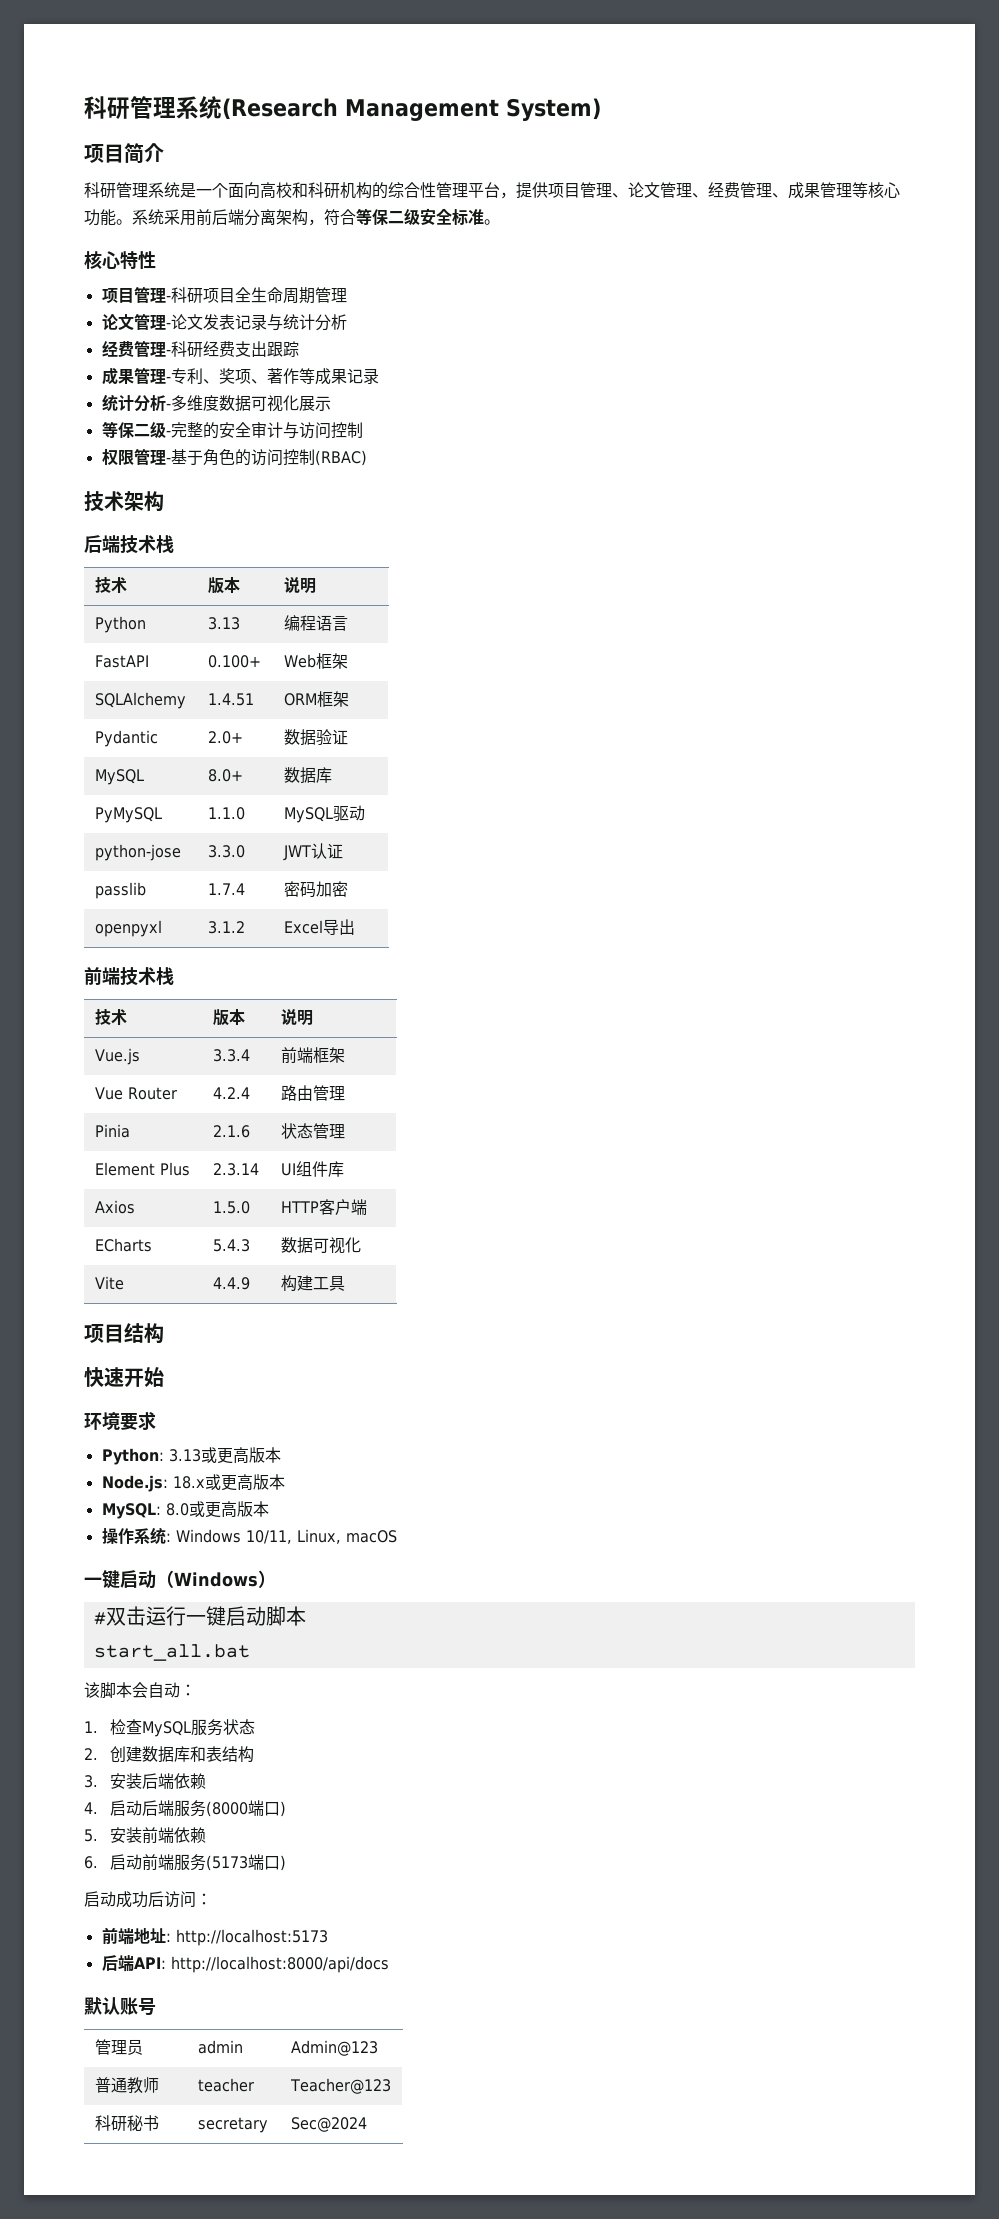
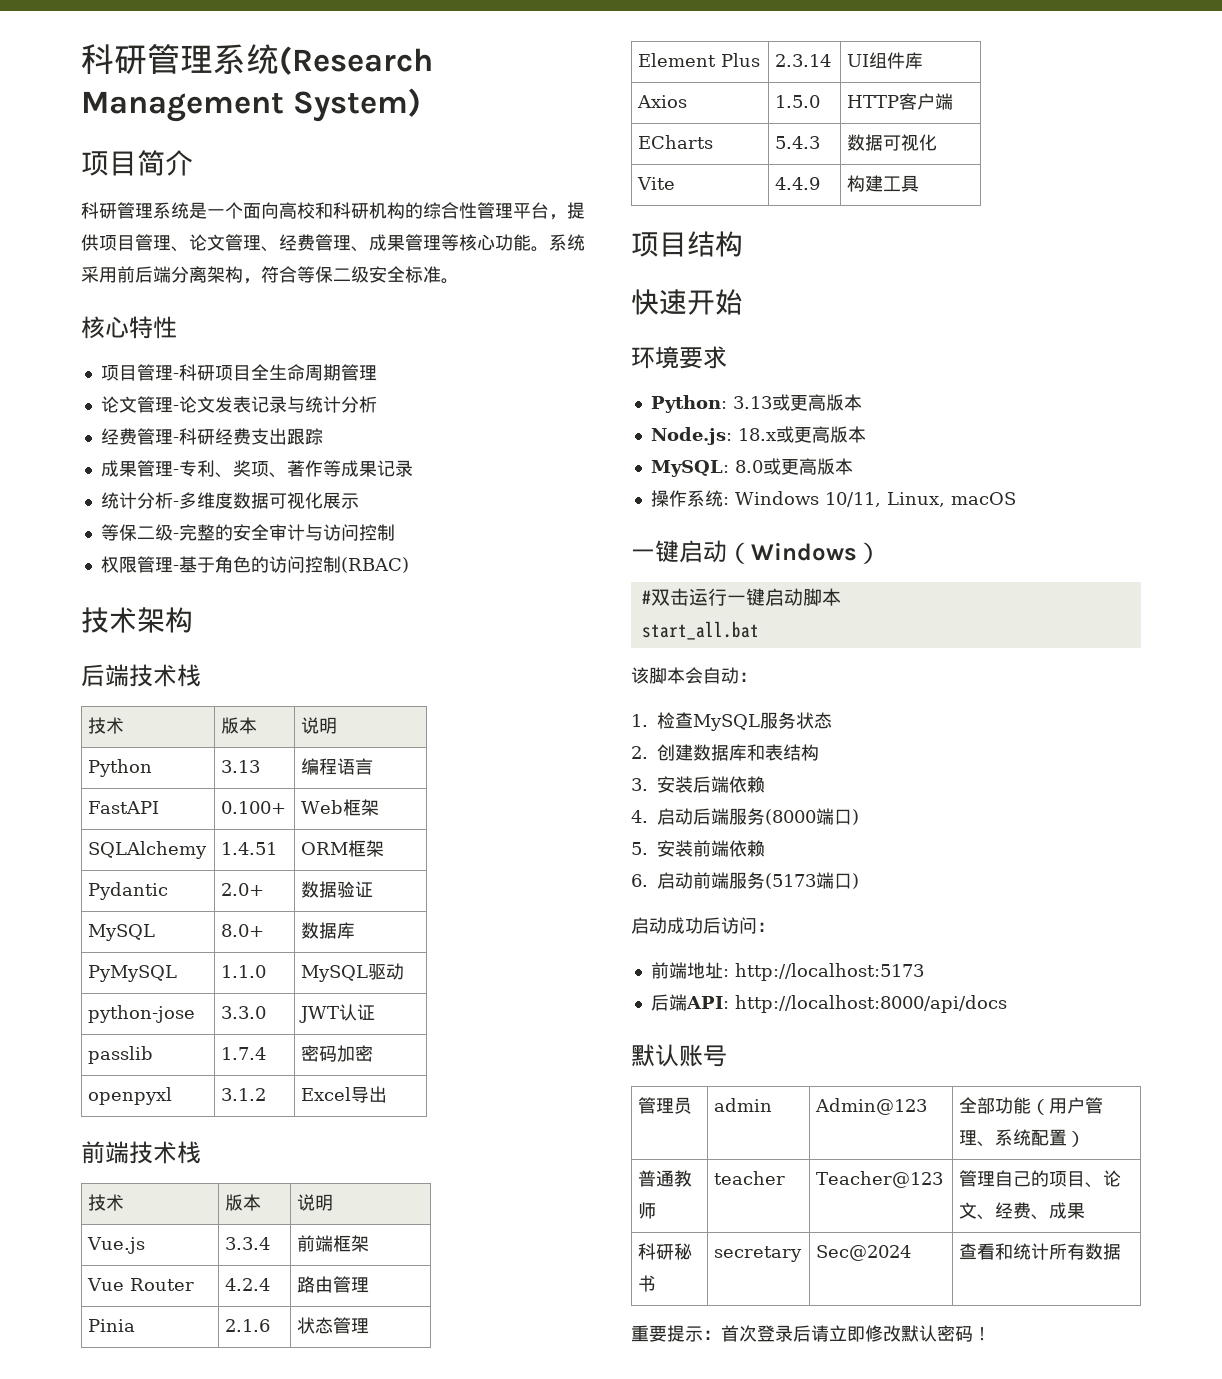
[94,2077,159,2094] [197,2078,254,2092] [289,2078,391,2094] [94,2115,159,2132] [197,2117,268,2133] [290,2117,367,2132] // 普通教师 | teacher | Teacher@123 // 科研秘书 | secretary | Sec@2024 -> [959,1097,1104,1115] [959,1129,1086,1147] [638,1170,693,1187] [638,1202,657,1219] [714,1171,786,1185] [816,1171,944,1188] [959,1170,1122,1188] [959,1202,1086,1220] [638,1243,693,1260] [638,1275,657,1292] [714,1246,803,1262] [816,1245,912,1261] [959,1243,1122,1260] [631,1325,991,1342] | 全部功能（用户管理、系统配置） // 普通教师 | teacher | Teacher@123 | 管理自己的项目、论文、经费、成果 // 科研秘书 | secretary | Sec@2024 | 查看和统计所有数据 // 重要提示：首次登录后请立即修改默认密码！

